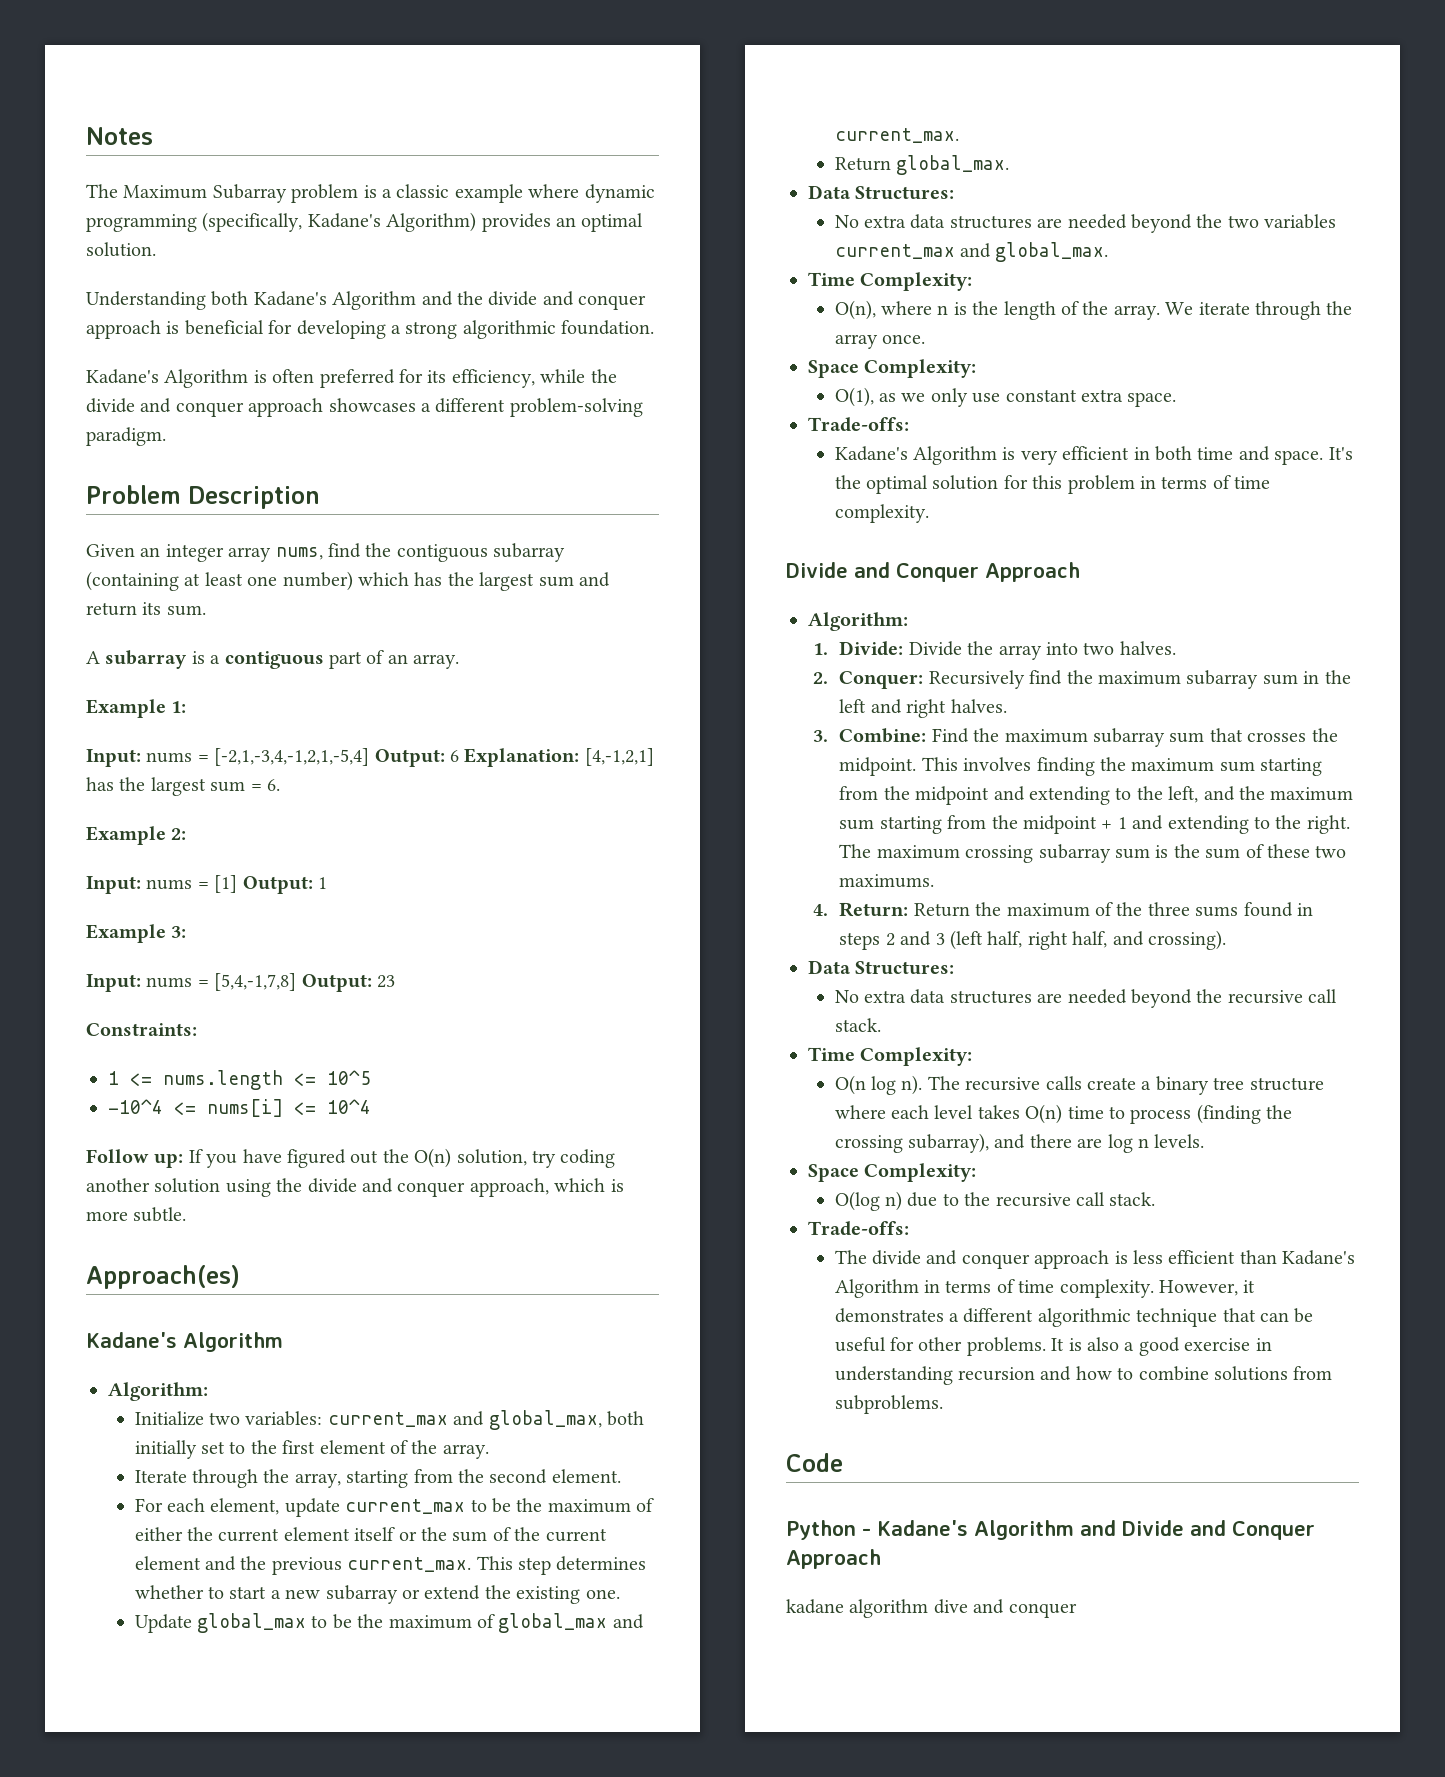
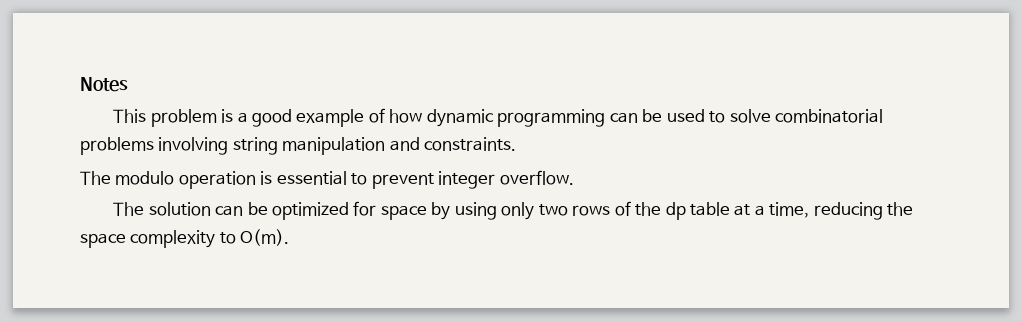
[86,184,655,203] [86,212,644,232] [86,242,156,257] [86,291,647,310] [86,320,655,339] [86,369,617,388] [86,398,643,417] [86,427,166,446] [86,485,320,509] [86,543,566,562] [86,571,610,591] [86,602,206,616] [86,650,460,669] [86,699,187,718] [86,748,654,767] [86,777,280,796] [86,826,187,845] [86,875,327,894] [86,924,187,943] [86,973,395,992] [86,1023,197,1036] [108,1070,371,1090] [108,1099,371,1117] [86,1148,616,1168] [86,1178,624,1197] [86,1207,187,1222] [86,1265,240,1289] [86,1332,283,1352] [108,1382,208,1401] [134,1410,645,1430] [134,1440,489,1459] [134,1469,621,1488] [134,1498,655,1517] [134,1527,607,1542] [134,1556,647,1575] [134,1585,620,1604] [134,1613,644,1633] [834,128,959,143] [834,155,1010,175] [808,185,955,200] [834,214,1337,233] [834,242,1109,262] [808,272,973,291] [834,300,1353,320] [834,334,926,349] [808,359,977,378] [834,387,1177,407] [808,417,909,432] [834,446,1353,465] [834,475,1271,494] [834,504,929,523] [786,562,1080,582] [808,612,908,631] [812,641,1176,660] [812,670,1351,689] [839,699,1007,718] [812,728,1338,747] [839,757,1323,776] [839,786,1354,805] [839,815,1350,834] [839,844,1347,863] [839,874,935,888] [812,902,1313,917] [839,930,1226,950] [808,960,955,975] [834,989,1338,1008] [834,1018,881,1032] [808,1047,973,1066] [834,1075,1324,1095] [834,1104,1293,1124] [834,1133,1205,1153] [808,1163,977,1182] [834,1191,1156,1211] [808,1221,909,1236] [834,1250,1356,1269] [834,1279,1256,1298] [834,1308,1314,1327] [834,1337,1272,1356] [834,1366,1333,1385] [834,1395,943,1414] [786,1453,843,1472] [786,1520,1315,1540] [786,1549,881,1569] [786,1599,1077,1618] The Maximum Subarray problem is a classic example where dynamic programming (specifically, Kadane's Algorithm) provides an optimal solution. // Understanding both Kadane's Algorithm and the divide and conquer approach is beneficial for developing a strong algorithmic foundation. // Kadane's Algorithm is often preferred for its efficiency, while the divide and conquer approach showcases a different problem-solving paradigm. // Problem Description // Given an integer array nums, find the contiguous subarray (containing at least one number) which has the largest sum and return its sum. // A subarray is a contiguous part of an array. // Example 1: // Input: nums = [-2,1,-3,4,-1,2,1,-5,4] Output: 6 Explanation: [4,-1,2,1] has the largest sum = 6. // Example 2: // Input: nums = [1] Output: 1 // Example 3: // Input: nums = [5,4,-1,7,8] Output: 23 // Constraints: // 1 <= nums.length <= 10^5 // -10^4 <= nums[i] <= 10^4 // Follow up: If you have figured out the O(n) solution, try coding another solution using the divide and conquer approach, which is more subtle. // Approach(es) // Kadane's Algorithm // Algorithm: // Initialize two variables: current_max and global_max, both initially set to the first element of the array. // Iterate through the array, starting from the second element. // For each element, update current_max to be the maximum of either the current element itself or the sum of the current element and the previous current_max. This step determines whether to start a new subarray or extend the existing one. // Update global_max to be the maximum of global_max and current_max. // Return global_max. // Data Structures: // No extra data structures are needed beyond the two variables current_max and global_max. // Time Complexity: // O(n), where n is the length of the array. We iterate through the array once. // Space Complexity: // O(1), as we only use constant extra space. // Trade-offs: // Kadane's Algorithm is very efficient in both time and space. It's the optimal solution for this problem in terms of time complexity. // Divide and Conquer Approach // Algorithm: // 1. Divide: Divide the array into two halves. // 2. Conquer: Recursively find the maximum subarray sum in the left and right halves. // 3. Combine: Find the maximum subarray sum that crosses the midpoint. This involves finding the maximum sum starting from the midpoint and extending to the left, and the maximum sum starting from the midpoint + 1 and extending to the right. The maximum crossing subarray sum is the sum of these two maximums. // 4. Return: Return the maximum of the three sums found in steps 2 and 3 (left half, right half, and crossing). // Data Structures: // No extra data structures are needed beyond the recursive call stack. // Time Complexity: // O(n log n). The recursive calls create a binary tree structure where each level takes O(n) time to process (finding the crossing subarray), and there are log n levels. // Space Complexity: // O(log n) due to the recursive call stack. // Trade-offs: // The divide and conquer approach is less efficient than Kadane's Algorithm in terms of time complexity. However, it demonstrates a different algorithmic technique that can be useful for other problems. It is also a good exercise in understanding recursion and how to combine solutions from subproblems. // Code // Python - Kadane's Algorithm and Divide and Conquer Approach // kadane algorithm dive and conquer -> [113,108,883,127] [80,137,517,155] [80,170,574,189] [113,201,914,220] [80,229,290,248] This problem is a good example of how dynamic programming can be used to solve combinatorial problems involving string manipulation and constraints. // The modulo operation is essential to prevent integer overflow. // The solution can be optimized for space by using only two rows of the dp table at a time, reducing the space complexity to O(m).

